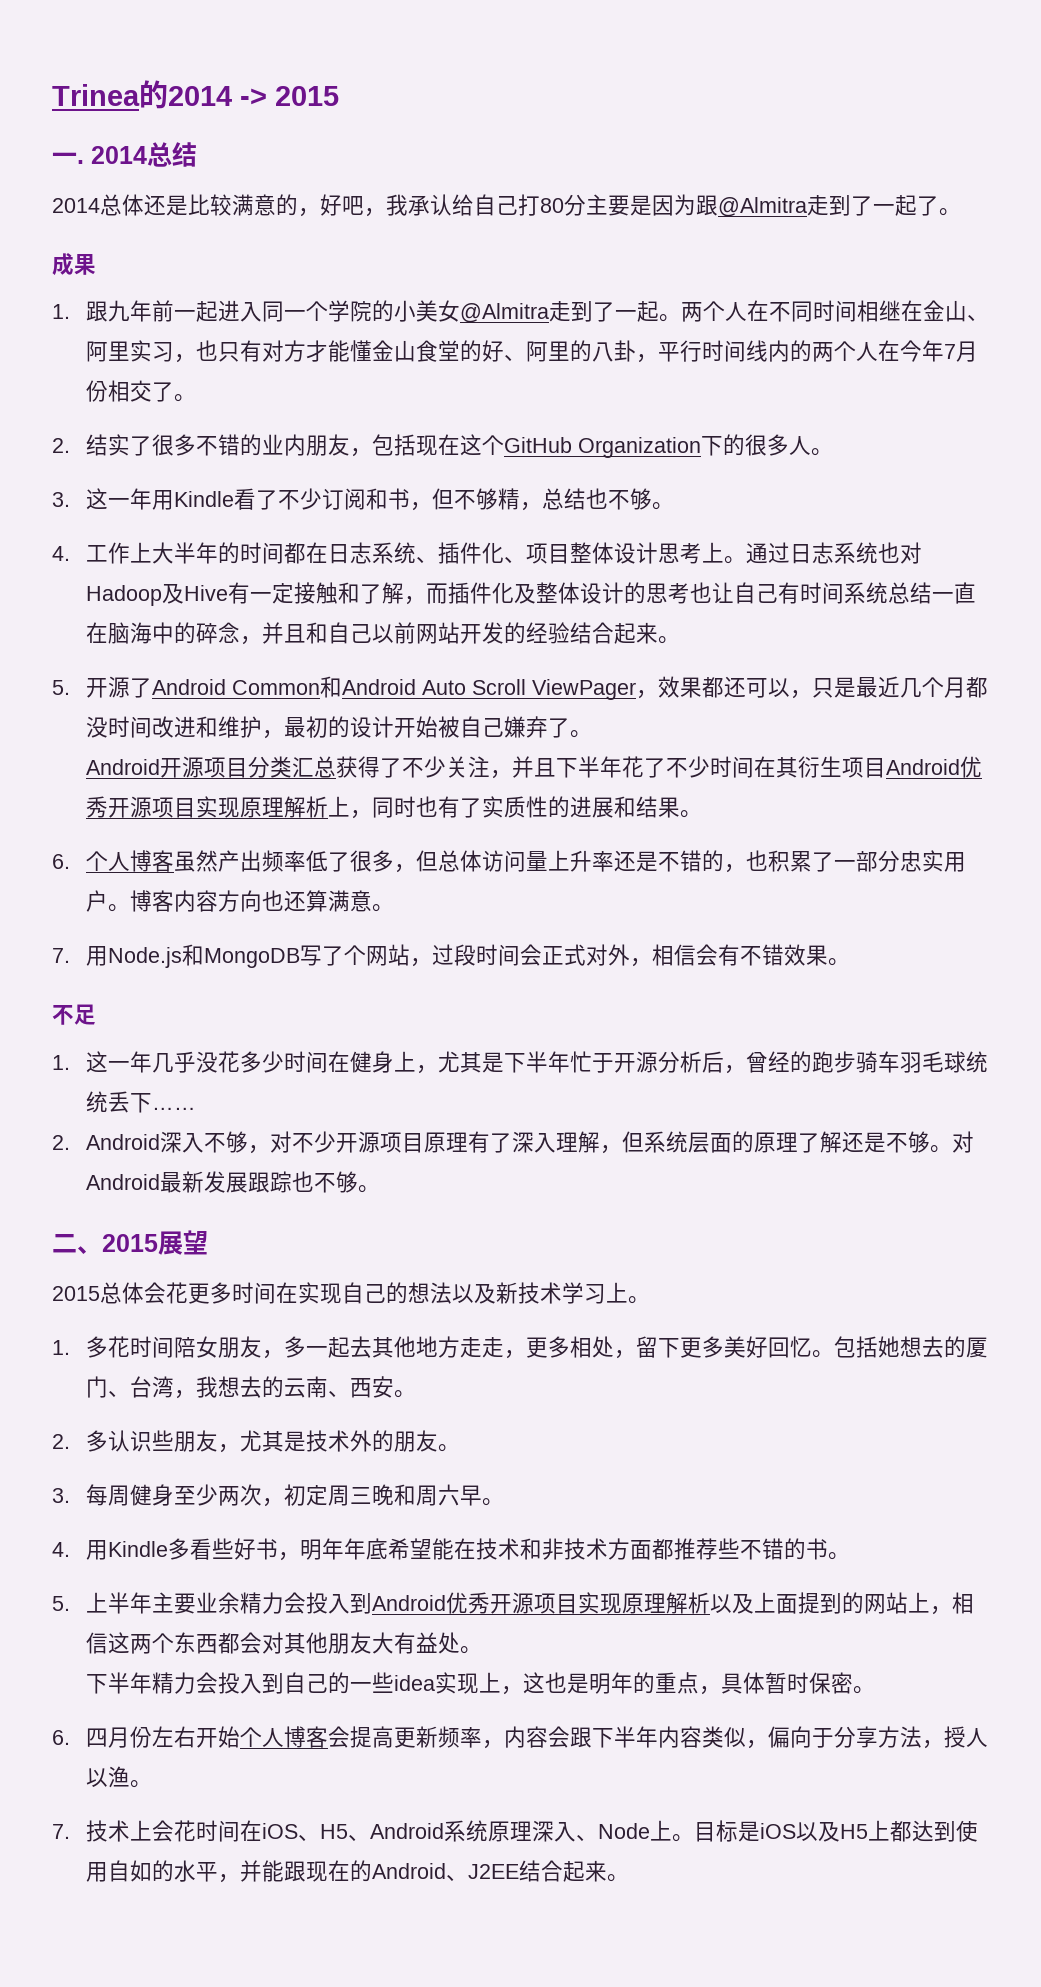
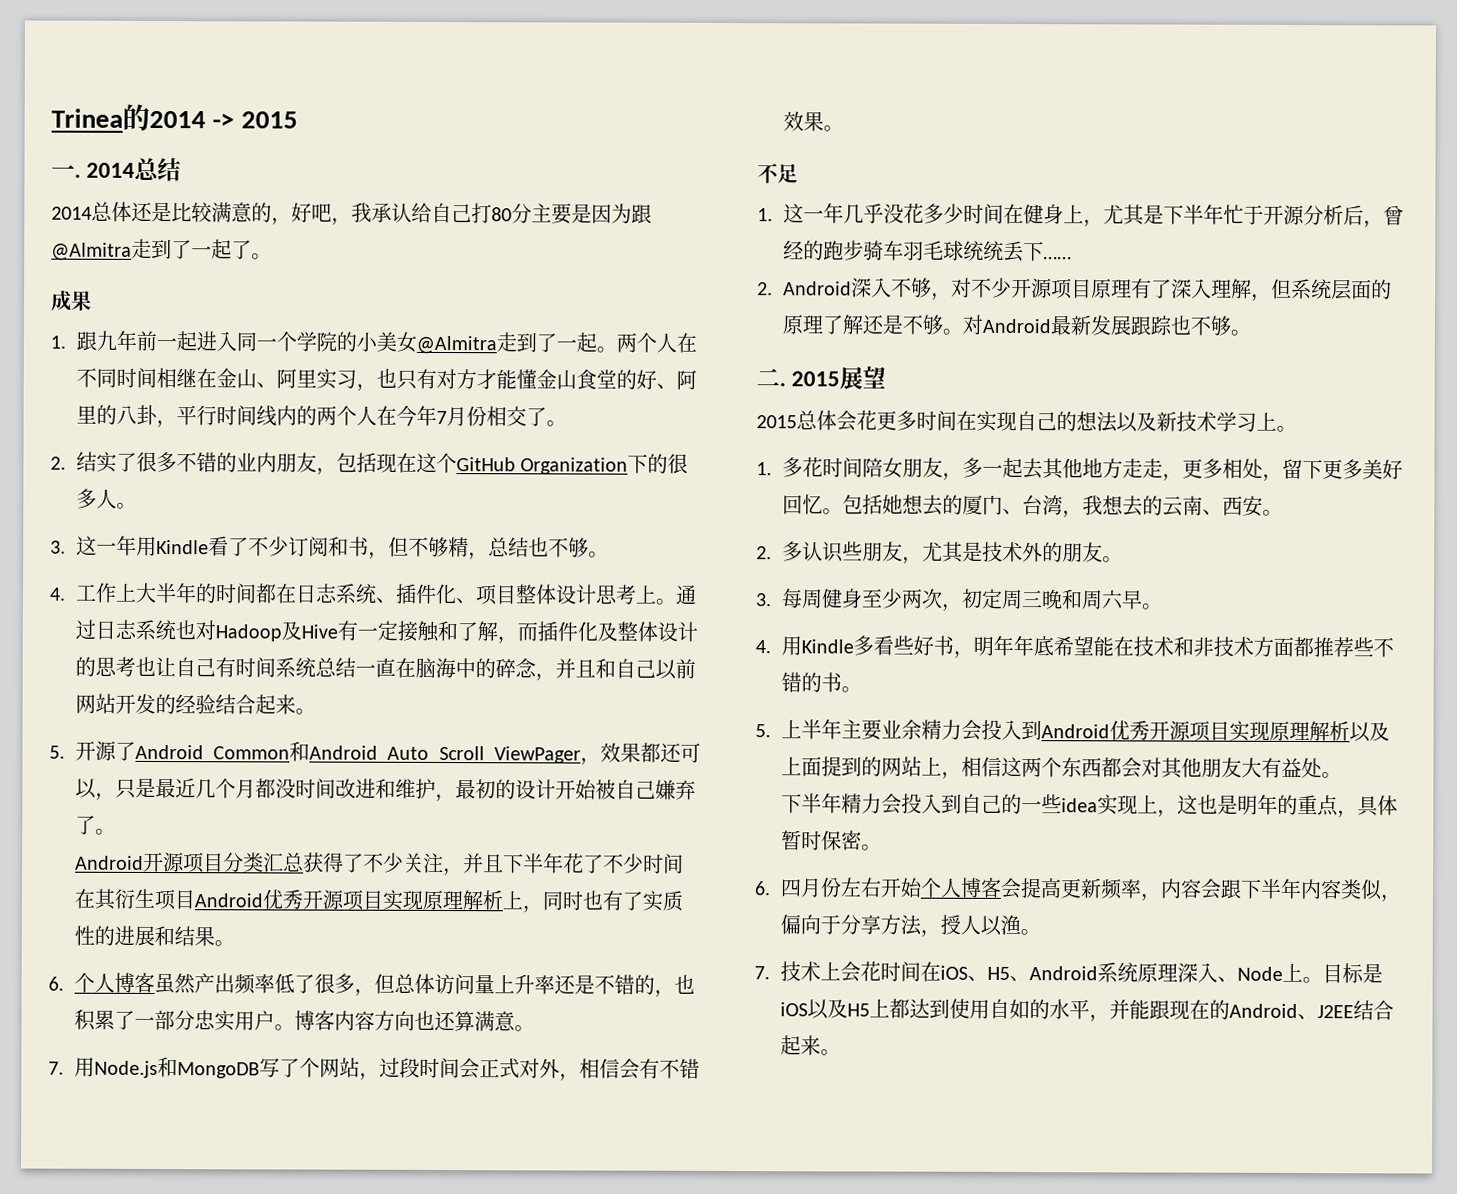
[77,1246,102,1254] 、 -> [779,383,786,387] .

